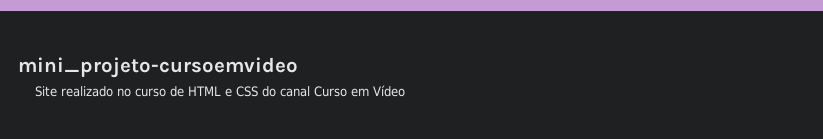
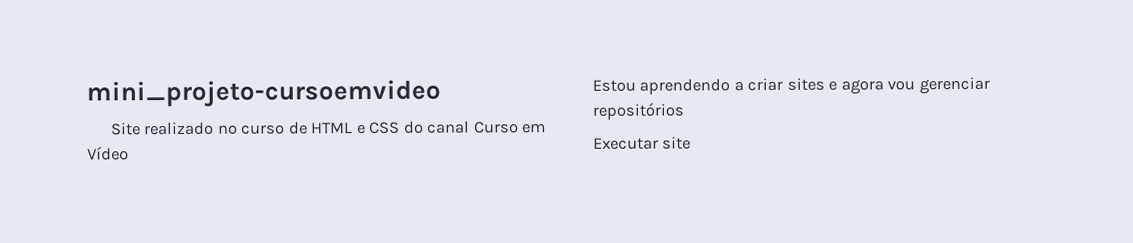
(406, 91) none -> [592,76,990,95] [592,102,684,120] [593,136,692,150] // Estou aprendendo a criar sites e agora vou gerenciar repositórios // Executar site

